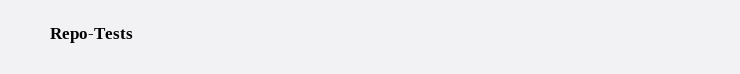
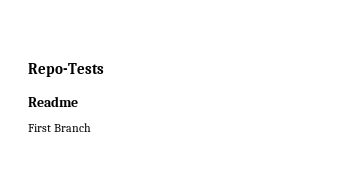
(133, 35) none -> [28,96,78,107] [28,123,92,132] // Readme // First Branch

